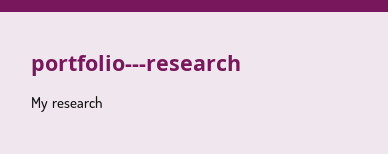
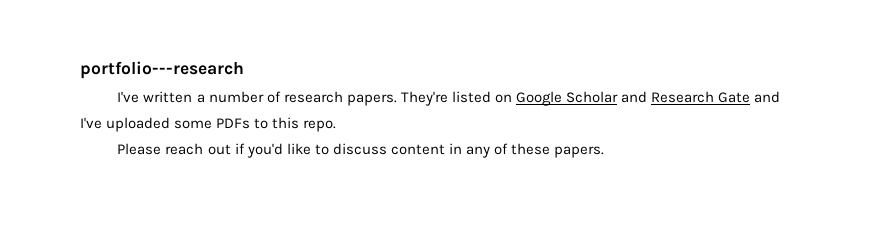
[31,96,104,112] My research -> [117,91,781,106] [80,117,337,132] [117,143,605,158] I've written a number of research papers. They're listed on Google Scholar and Research Gate and I've uploaded some PDFs to this repo. // Please reach out if you'd like to discuss content in any of these papers.

